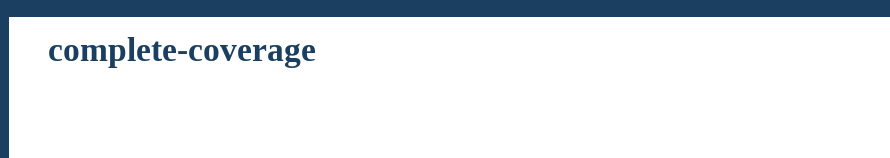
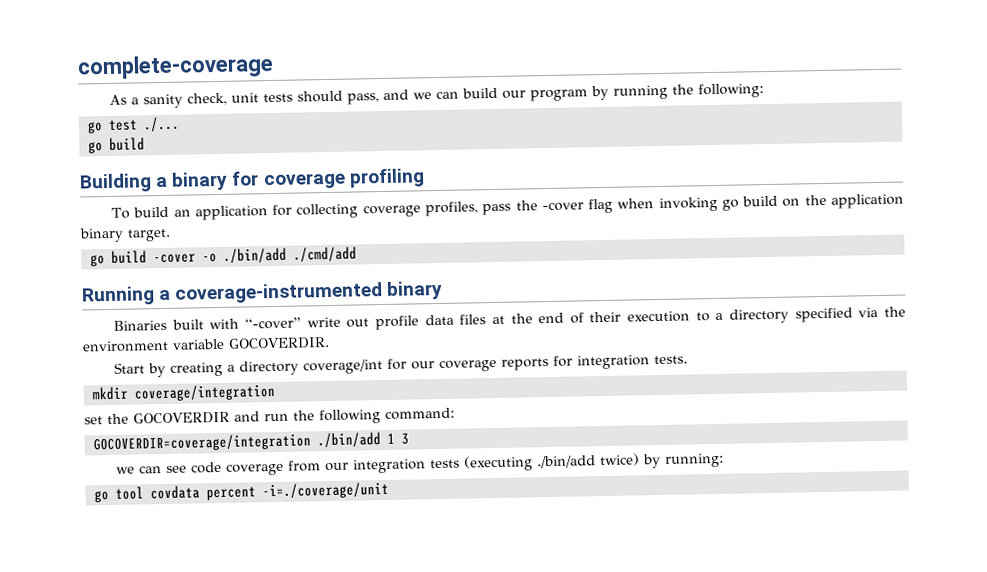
(316, 52) none -> [109,83,765,109] [86,116,180,134] [87,137,145,154] [79,168,425,193] [111,193,904,221] [79,227,171,243] [89,246,357,267] [81,280,444,306] [113,306,906,331] [82,336,330,353] [114,354,689,378] [91,383,276,402] [84,407,455,425] [92,432,409,453] [116,452,725,476] [93,481,389,503] // As a sanity check, unit tests should pass, and we can build our program by running the following: // go test ./... // go build // Building a binary for coverage profiling // To build an application for collecting coverage profiles, pass the -cover flag when invoking go build on the application binary target. // go build -cover -o ./bin/add ./cmd/add // Running a coverage-instrumented binary // Binaries built with “-cover” write out profile data files at the end of their execution to a directory specified via the environment variable GOCOVERDIR. // Start by creating a directory coverage/int for our coverage reports for integration tests. // mkdir coverage/integration // set the GOCOVERDIR and run the following command: // GOCOVERDIR=coverage/integration ./bin/add 1 3 // we can see code coverage from our integration tests (executing ./bin/add twice) by running: // go tool covdata percent -i=./coverage/unit

